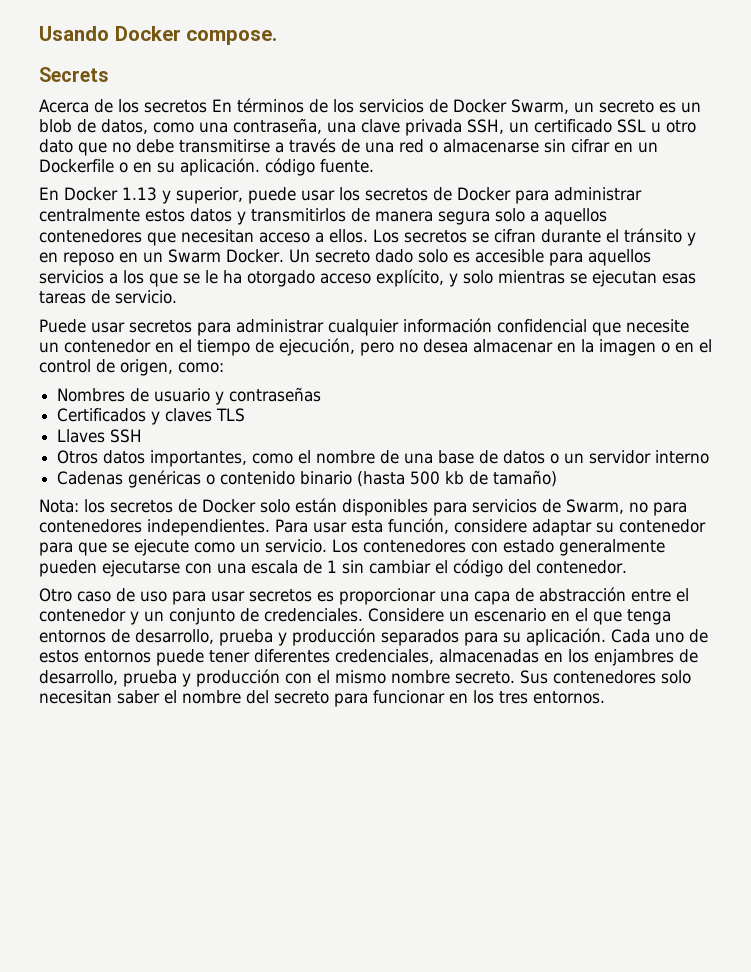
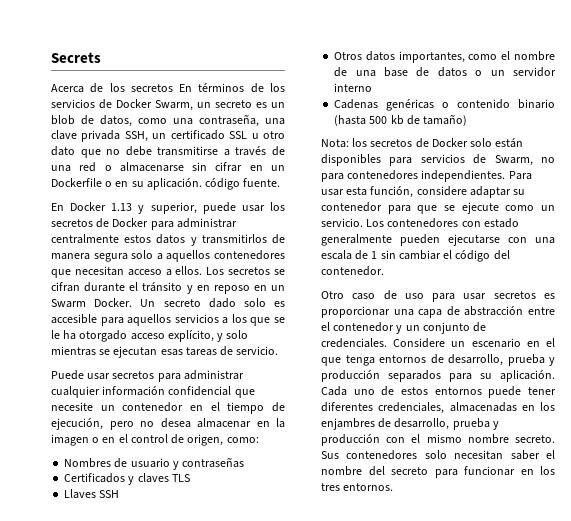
[39,26,278,45] Usando Docker compose. // -> (51, 57) none

